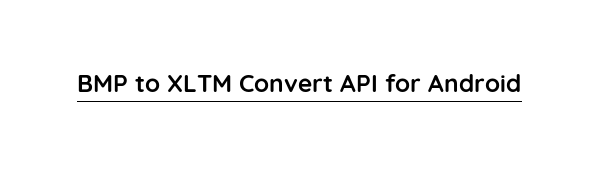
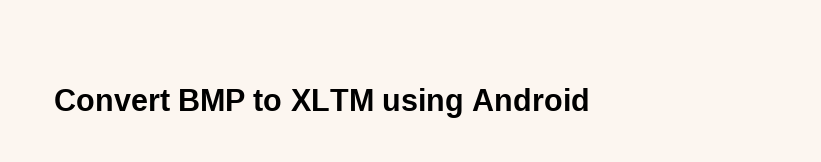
(77, 83) none -> [54,89,170,111] Convert
[239,74,421,92] Convert API for -> [381,88,464,118] using

